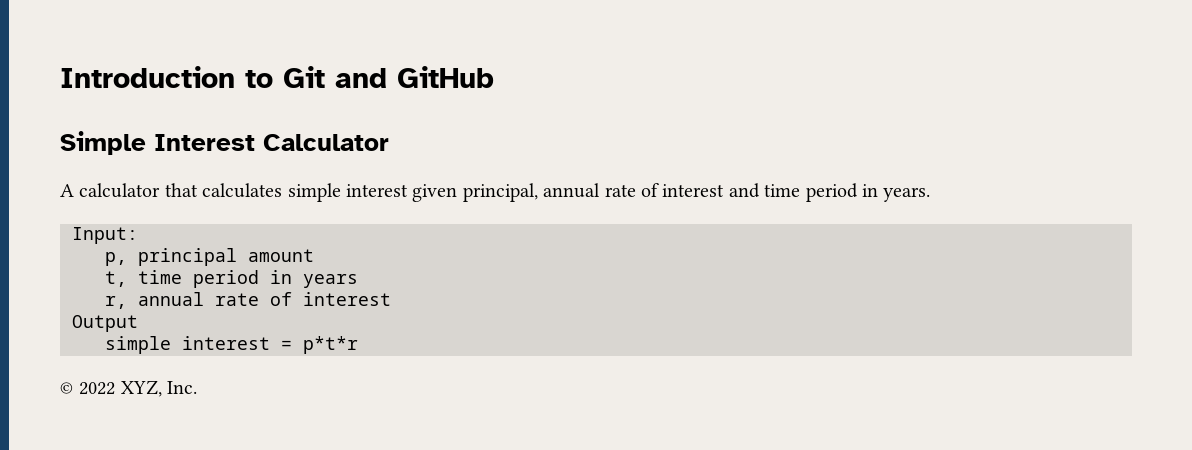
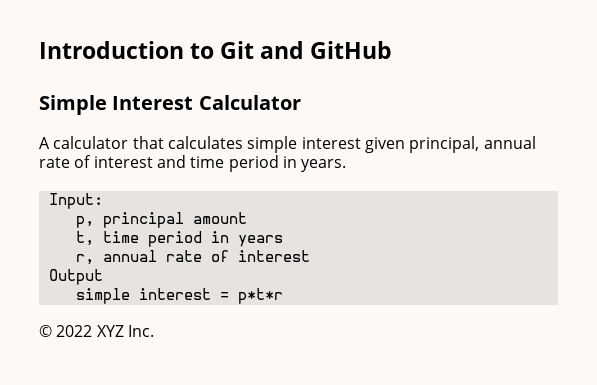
[120,380,162,397] XYZ, -> [96,325,124,337] XYZ

